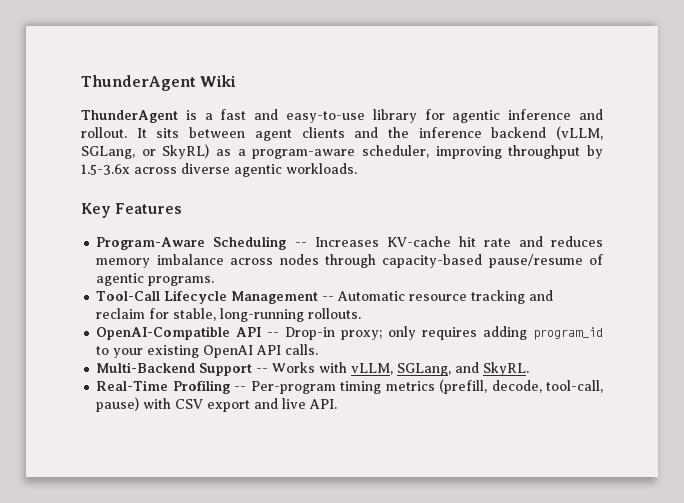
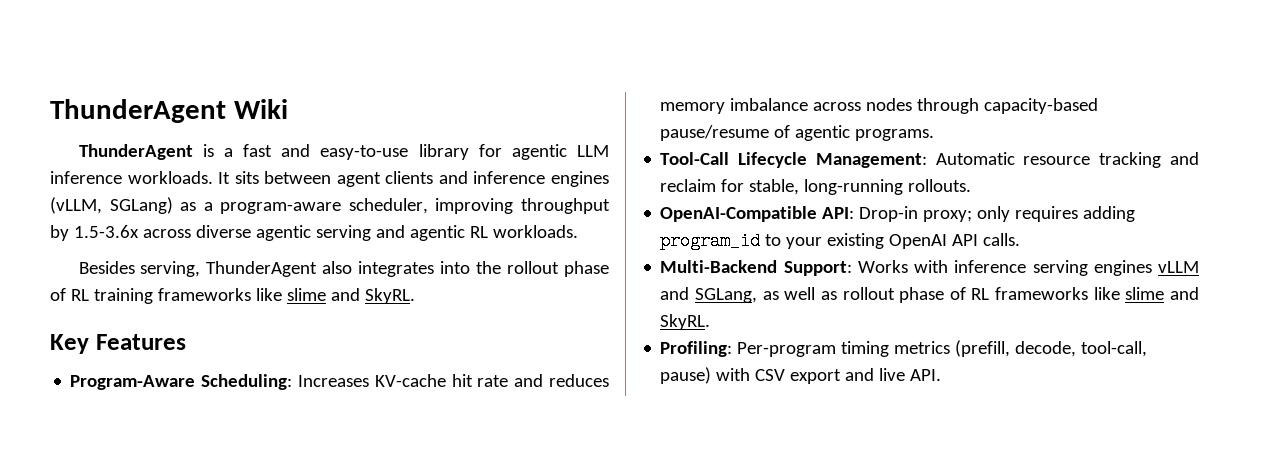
[508,109,603,120] [81,127,127,138] inference and rollout. -> [577,145,610,157] [50,171,213,184] LLM inference workloads.
[387,126,603,140] [81,144,210,159] the inference backend (vLLM, SGLang, or SkyRL) -> [473,171,609,187] [50,197,173,214] inference engines (vLLM, SGLang)
[286,163,357,174] workloads. -> [315,225,578,241] [78,261,609,277] [50,288,415,304] serving and agentic RL workloads. // Besides serving, ThunderAgent also integrates into the rollout phase of RL training frameworks like slime and SkyRL.
[213,236,307,250] Scheduling -- -> [201,374,293,390] Scheduling:
[231,291,335,304] Management -- -> [815,153,927,168] Management:
[236,327,280,337] API -- -> [822,207,855,219] API:
[199,362,530,376] [96,380,247,394] Support -- Works with vLLM, SGLang, and SkyRL. // Real-Time Profiling -- -> [783,260,1199,276] [660,287,1199,303] [660,314,711,330] [660,341,733,357] Support: Works with inference serving engines vLLM and SGLang, as well as rollout phase of RL frameworks like slime and SkyRL. // Profiling:

